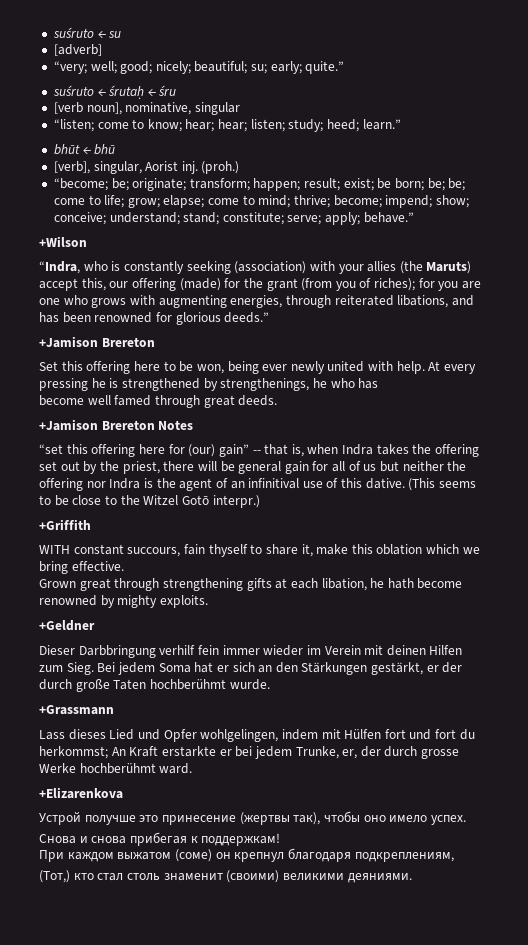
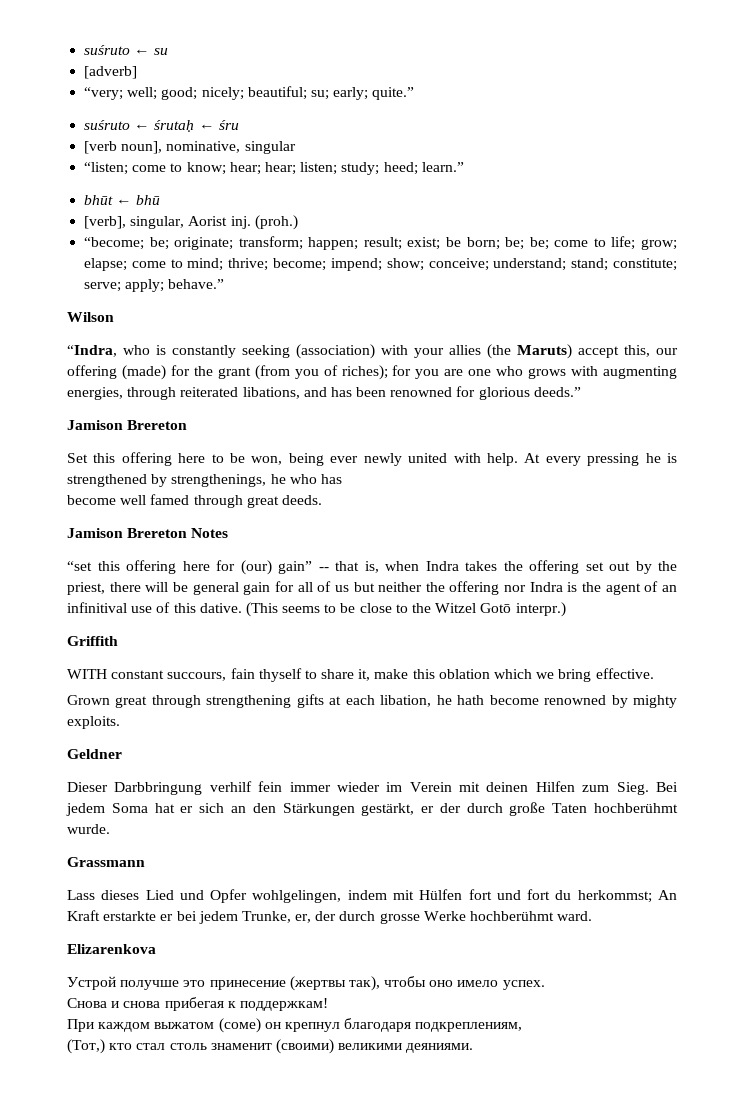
[39,236,87,247] +Wilson -> [67,312,114,322] Wilson
[39,336,98,348] +Jamison -> [67,420,123,430] Jamison
[39,419,98,431] +Jamison -> [67,528,123,538] Jamison
[39,519,91,530] +Griffith -> [67,636,118,646] Griffith
[39,620,95,631] +Geldner -> [67,749,122,759] Geldner
[39,705,114,715] +Grassmann -> [67,857,145,867] Grassmann
[39,787,123,799] +Elizarenkova -> [67,944,156,954] Elizarenkova

